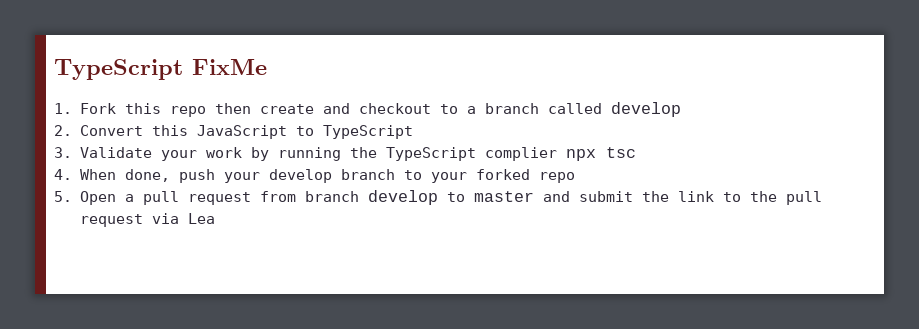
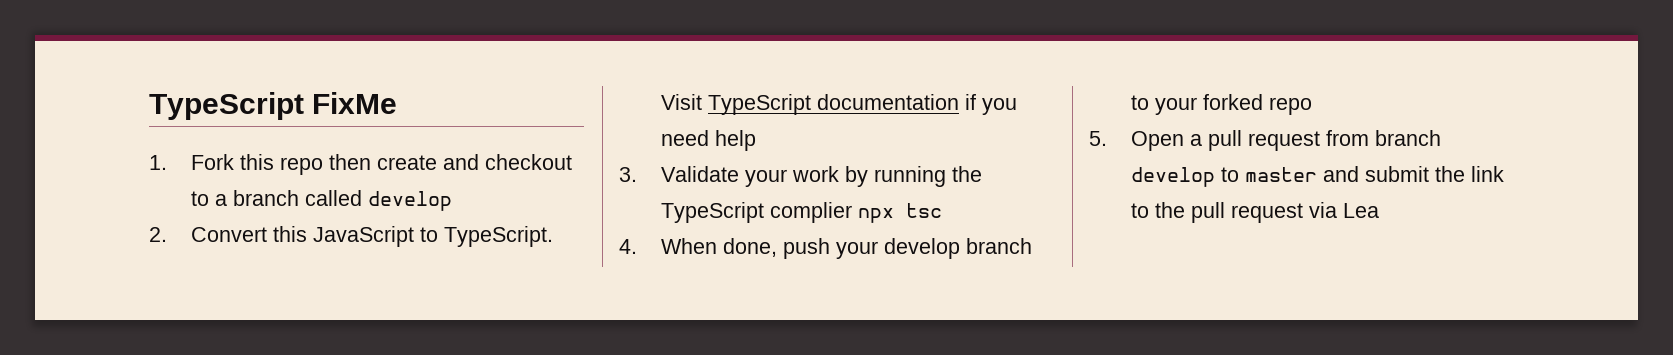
[322,125,413,139] TypeScript -> [444,226,554,247] [661,94,1018,115] [661,130,757,151] TypeScript. Visit TypeScript documentation if you need help

